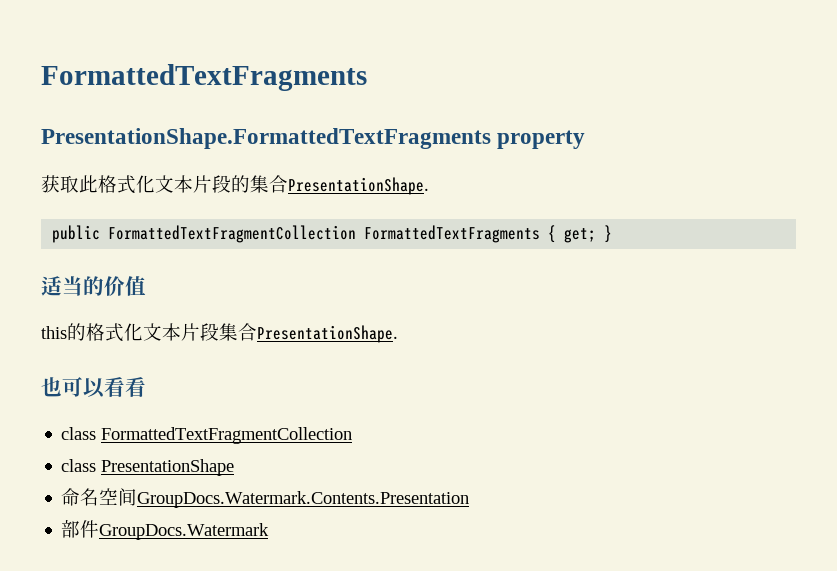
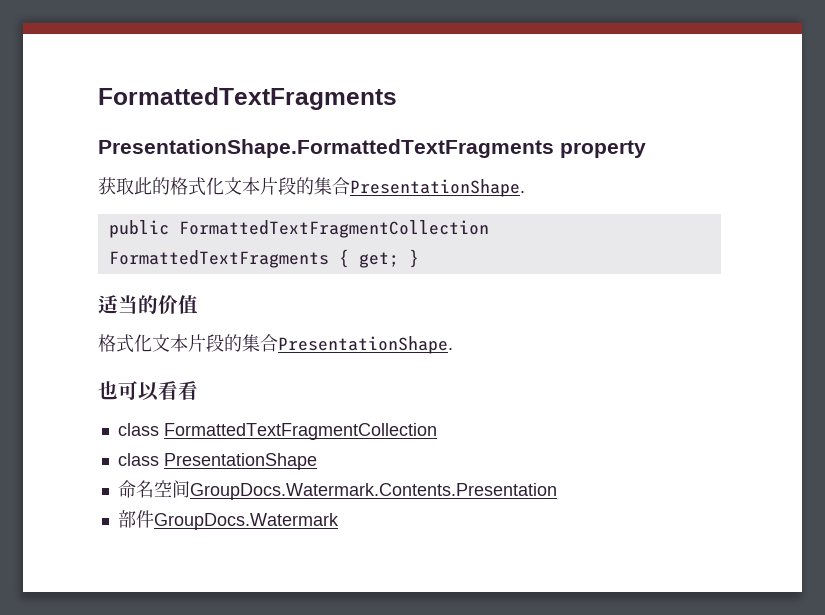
(98, 184) none -> [152,177,170,195] 的
[41,323,219,342] this的格式化文本片段 -> [98,334,242,353] 格式化文本片段的

